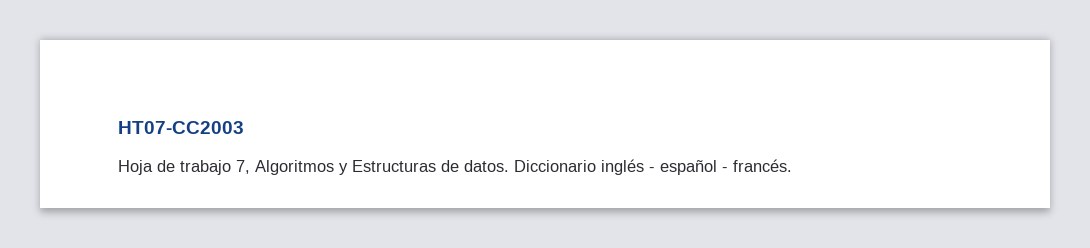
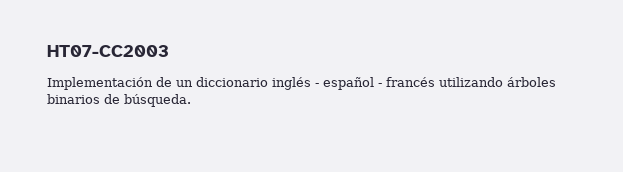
[118,159,792,175] Hoja de trabajo 7, Algoritmos y Estructuras de datos. Diccionario inglés - español - francés. -> [47,77,556,90] [47,94,191,107] Implementación de un diccionario inglés - español - francés utilizando árboles binarios de búsqueda.

